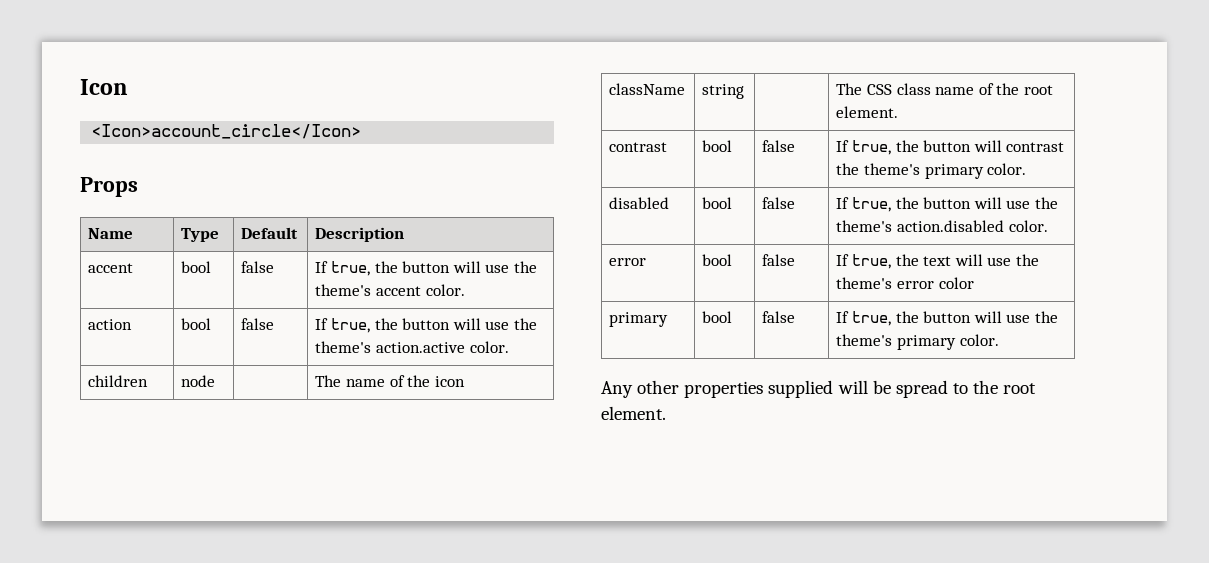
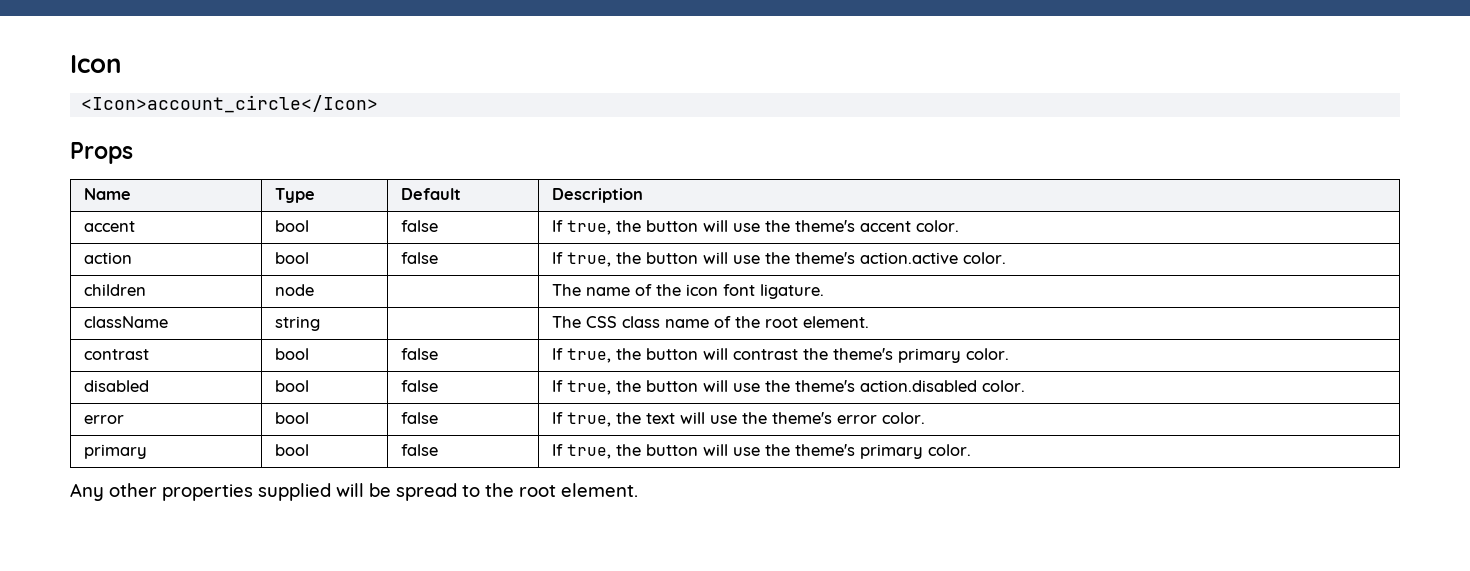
(465, 381) none -> [723,284,825,299] font ligature.
[938,277,974,289] color -> [882,412,926,424] color.

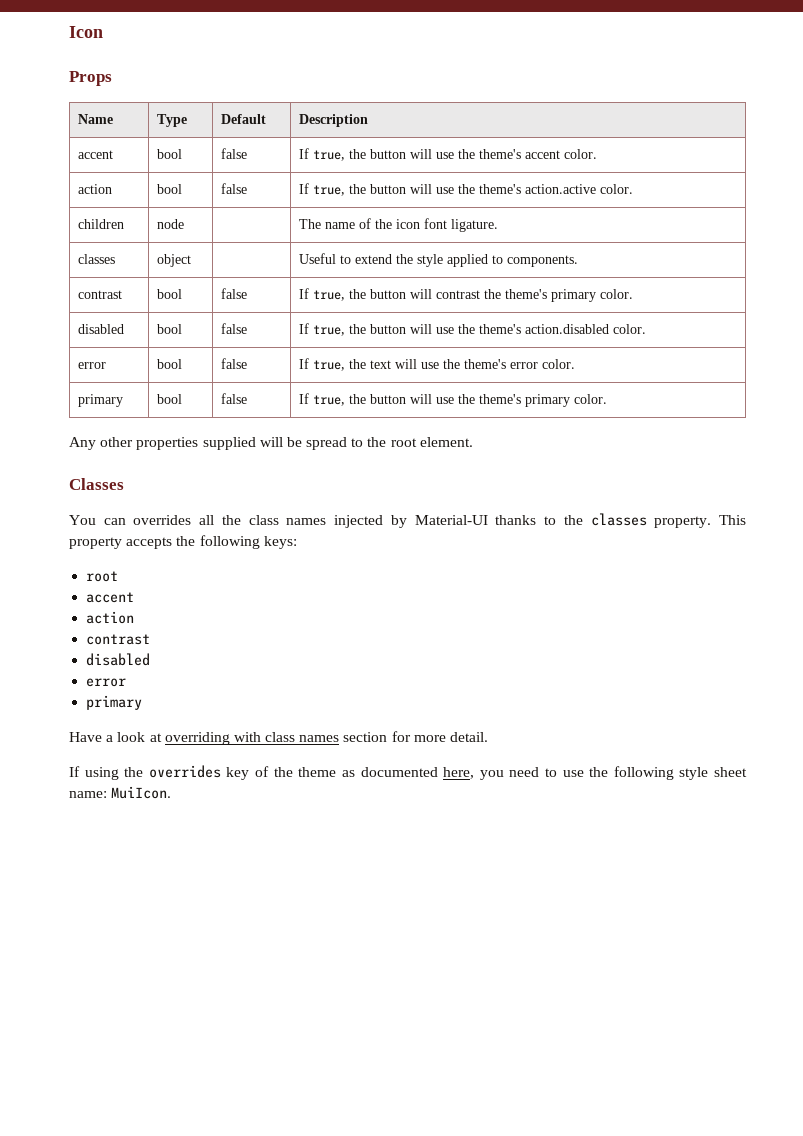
[81,95,379,113] // <Icon>account_circle</Icon> -> (103, 32) none
[84,316,169,328] [275,316,321,331] [552,316,870,328] className | string | | The CSS class name of the root element. -> [78,254,116,264] [157,254,192,267] [299,253,579,267] classes | object | | Useful to extend the style applied to components.
(638, 490) none -> [69,478,124,490] [69,513,747,528] [69,535,297,549] [86,571,119,582] [86,592,135,603] [86,611,135,624] [86,634,151,645] [86,653,151,666] [86,678,127,687] [86,695,143,710] [69,731,489,745] [69,765,747,780] [69,786,172,799] // Classes // You can overrides all the class names injected by Material-UI thanks to the classes property. This property accepts the following keys: // root // accent // action // contrast // disabled // error // primary // Have a look at overriding with class names section for more detail. // If using the overrides key of the theme as documented here, you need to use the following style sheet name: MuiIcon.

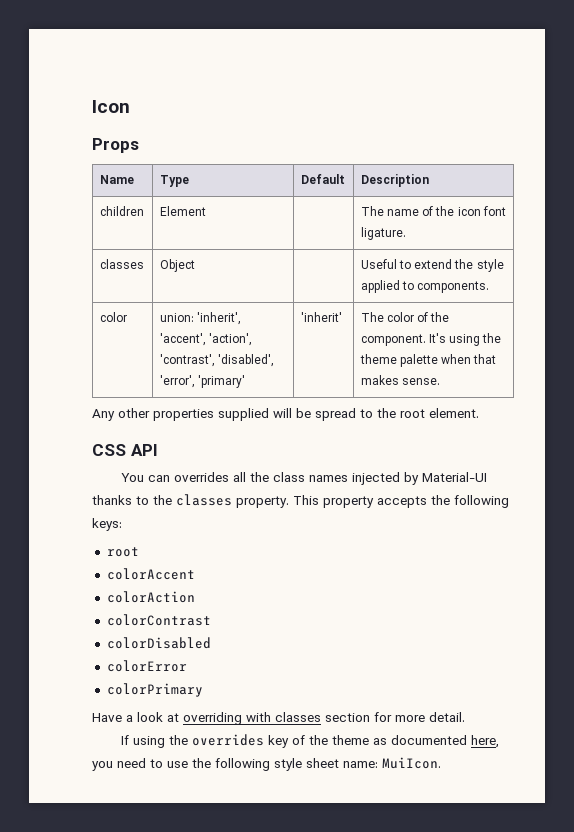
[78,150,114,159] [157,149,183,159] [221,148,248,159] [299,148,598,161] [78,184,113,194] [157,184,183,194] [221,183,248,194] [299,183,634,196] // accent | bool | false | If true, the button will use the theme's accent color. // action | bool | false | If true, the button will use the theme's action.active color. -> (429, 180) none
[157,219,185,229] node -> [159,206,206,216] Element
[157,254,192,267] object -> [159,259,195,272] Object
[78,290,123,299] [157,289,183,299] [221,288,248,299] [299,288,634,302] [78,324,125,334] [157,324,183,334] [221,323,248,334] [299,323,647,336] [78,362,107,369] [157,359,183,369] [221,358,248,369] [299,358,576,371] [78,394,124,407] [157,394,183,404] [221,393,248,404] [299,393,608,407] contrast | bool | false | If true, the button will contrast the theme's primary color. // disabled | bool | false | If true, the button will use the theme's action.disabled color. // error | bool | false | If true, the text will use the theme's error color. // primary | bool | false | If true, the button will use the theme's primary color. -> [99,312,127,322] [159,312,241,325] [159,333,252,346] [159,354,274,367] [159,375,245,388] [300,312,342,322] [360,312,450,322] [360,333,502,346] [359,354,497,367] [360,375,440,385] color | union: 'inherit', 'accent', 'action', 'contrast', 'disabled', 'error', 'primary' | 'inherit' | The color of the component. It's using the theme palette when that makes sense.
[69,478,124,490] Classes -> [92,444,158,456] CSS API
[86,592,135,603] [86,611,135,624] [86,634,151,645] [86,653,151,666] [86,678,127,687] [86,695,143,710] accent // action // contrast // disabled // error // primary -> [106,568,195,580] [106,591,195,603] [106,614,211,626] [106,637,211,649] [106,660,187,672] [106,683,203,697] colorAccent // colorAction // colorContrast // colorDisabled // colorError // colorPrimary
[265,732,340,742] class names -> [275,712,321,722] classes

